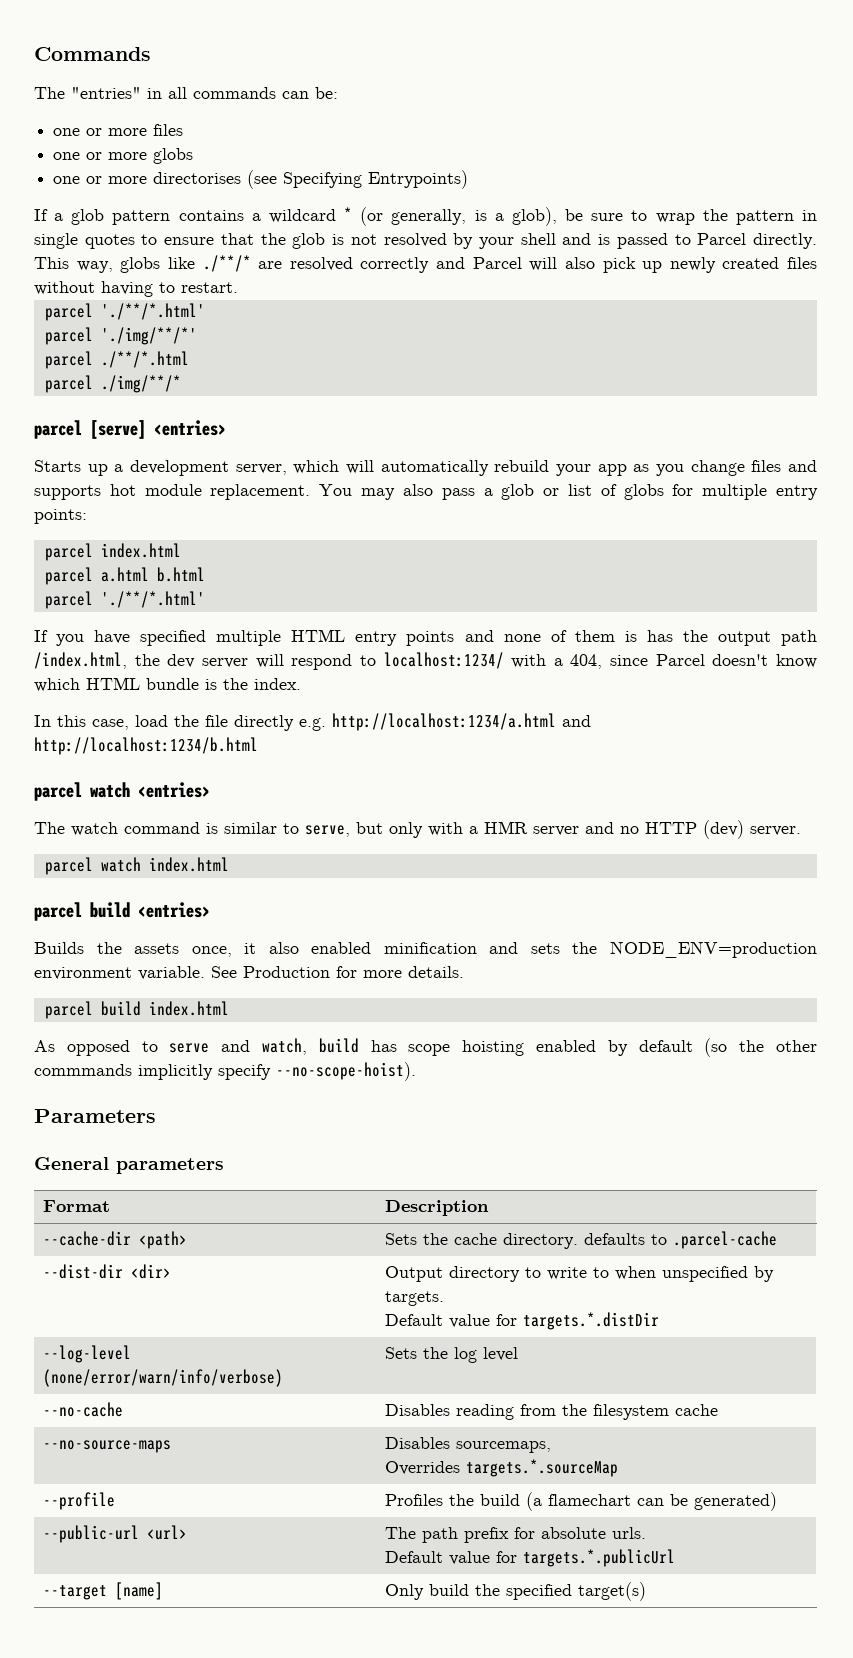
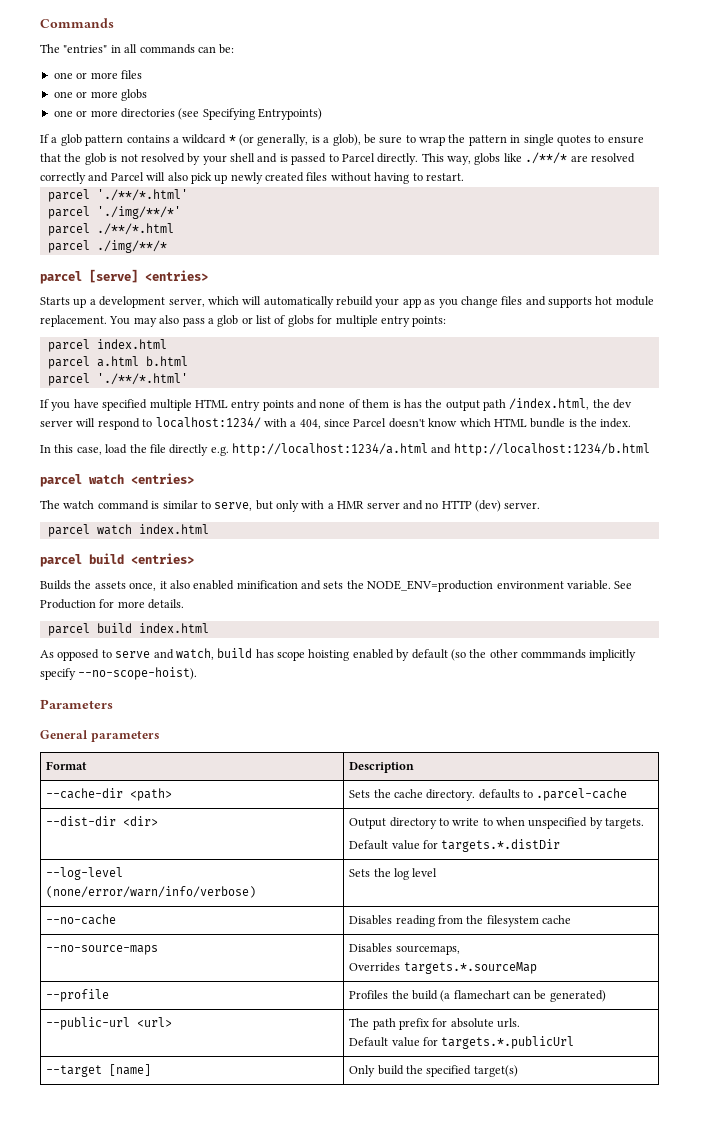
[153,172,242,184] directorises -> [120,108,175,118] directories

